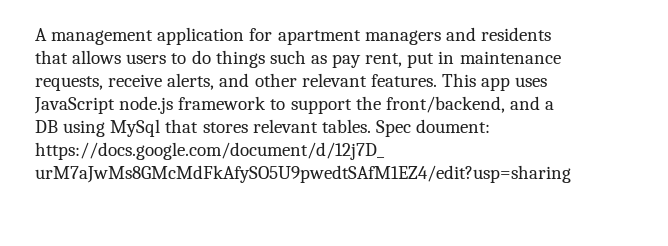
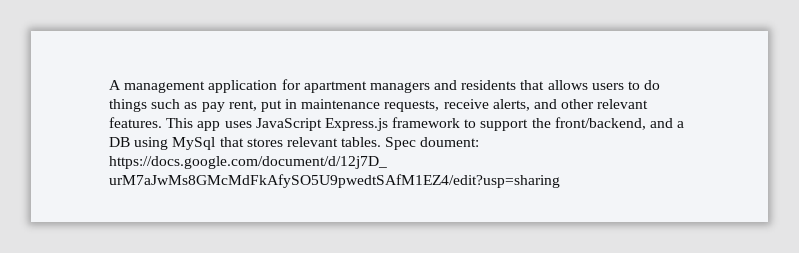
[119,96,174,114] node.js -> [324,118,388,131] Express.js

